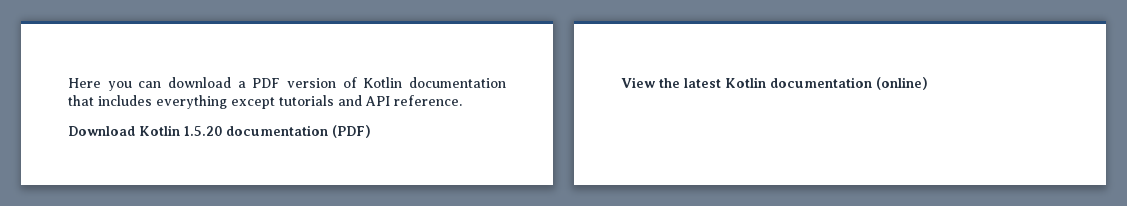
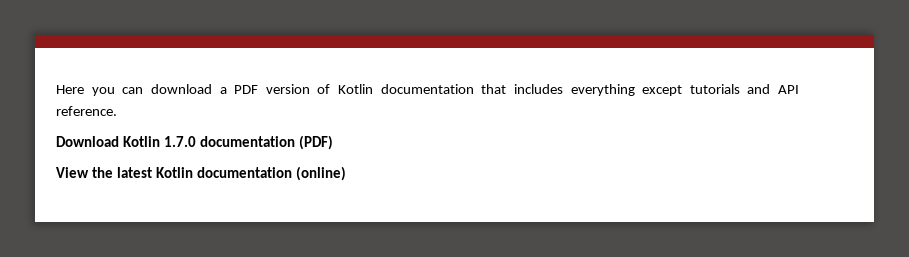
[184,126,222,136] 1.5.20 -> [163,136,196,147] 1.7.0

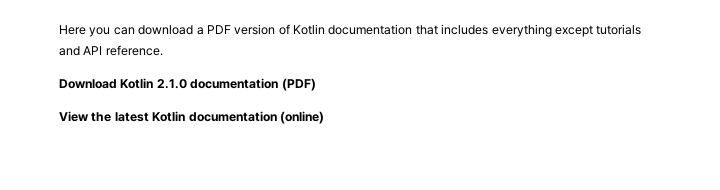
[163,136,196,147] 1.7.0 -> [156,79,187,89] 2.1.0

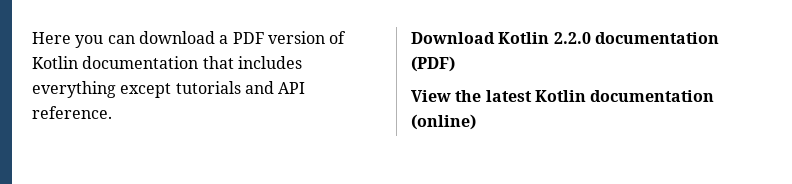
[156,79,187,89] 2.1.0 -> [553,32,591,44] 2.2.0

